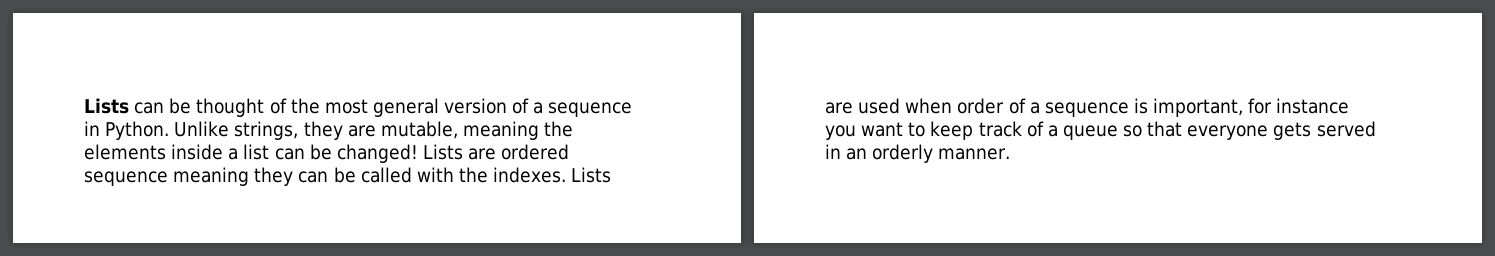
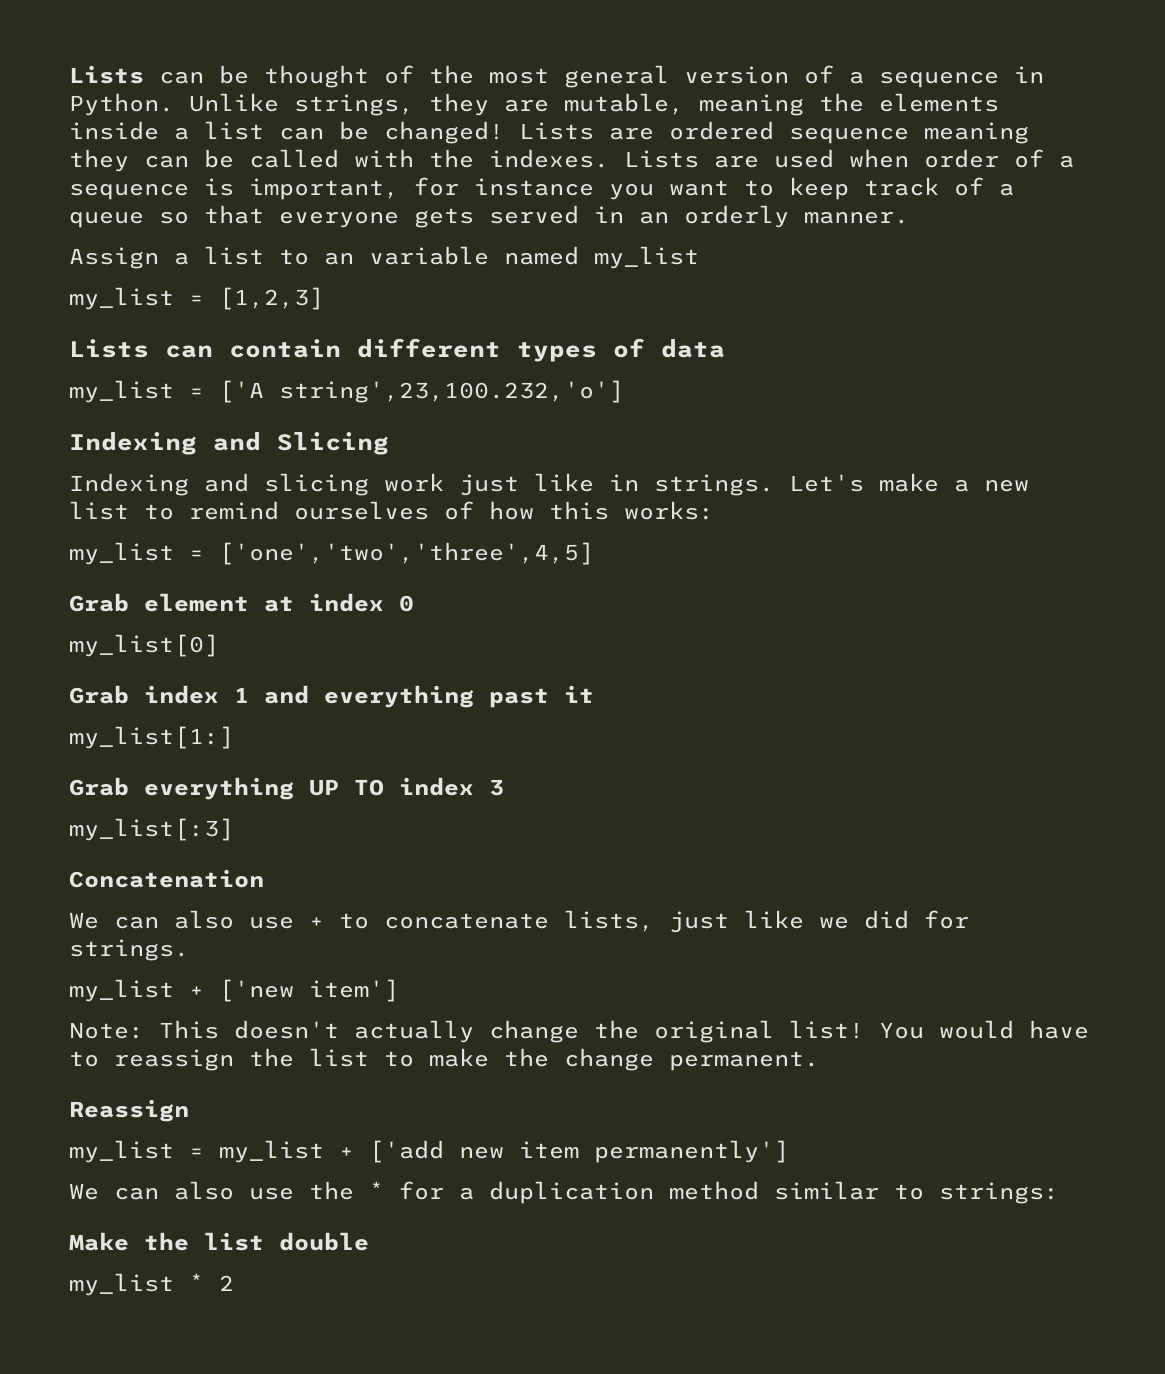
(1011, 154) none -> [69,246,699,269] [69,287,324,310] [69,338,725,362] [69,380,624,403] [69,432,389,455] [69,473,1029,496] [69,501,714,520] [69,542,594,565] [69,593,414,612] [69,634,219,657] [69,685,594,708] [69,726,234,749] [69,777,504,800] [69,818,234,841] [69,869,264,888] [69,910,969,933] [69,939,189,961] [69,979,399,1002] [69,1020,1089,1043] [69,1048,819,1071] [69,1099,189,1122] [69,1140,789,1163] [69,1181,1059,1204] [69,1232,369,1251] [69,1273,234,1296] // Assign a list to an variable named my_list // my_list = [1,2,3] // Lists can contain different types of data // my_list = ['A string',23,100.232,'o'] // Indexing and Slicing // Indexing and slicing work just like in strings. Let's make a new list to remind ourselves of how this works: // my_list = ['one','two','three',4,5] // Grab element at index 0 // my_list[0] // Grab index 1 and everything past it // my_list[1:] // Grab everything UP TO index 3 // my_list[:3] // Concatenation // We can also use + to concatenate lists, just like we did for strings. // my_list + ['new item'] // Note: This doesn't actually change the original list! You would have to reassign the list to make the change permanent. // Reassign // my_list = my_list + ['add new item permanently'] // We can also use the * for a duplication method similar to strings: // Make the list double // my_list * 2

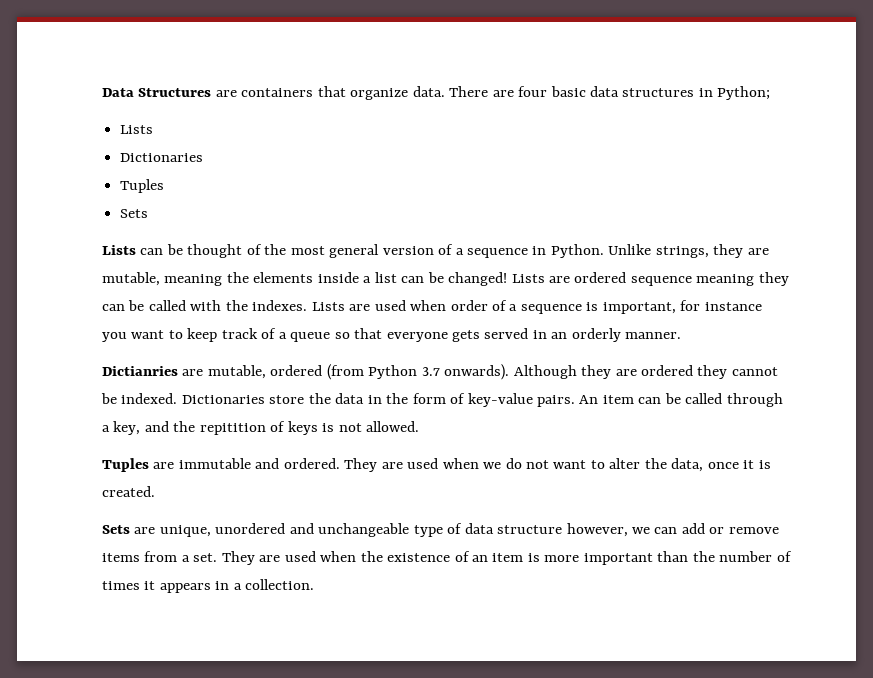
(69, 74) none -> [102,86,771,100] [120,125,154,134] [120,153,204,162] [120,179,165,193] [120,209,149,218] Data Structures are containers that organize data. There are four basic data structures in Python; // Lists // Dictionaries // Tuples // Sets //
[69,246,699,269] [69,287,324,310] [69,338,725,362] [69,380,624,403] [69,432,389,455] [69,473,1029,496] [69,501,714,520] [69,542,594,565] [69,593,414,612] [69,634,219,657] [69,685,594,708] [69,726,234,749] [69,777,504,800] [69,818,234,841] [69,869,264,888] [69,910,969,933] [69,939,189,961] [69,979,399,1002] [69,1020,1089,1043] [69,1048,819,1071] [69,1099,189,1122] [69,1140,789,1163] [69,1181,1059,1204] [69,1232,369,1251] [69,1273,234,1296] Assign a list to an variable named my_list // my_list = [1,2,3] // Lists can contain different types of data // my_list = ['A string',23,100.232,'o'] // Indexing and Slicing // Indexing and slicing work just like in strings. Let's make a new list to remind ourselves of how this works: // my_list = ['one','two','three',4,5] // Grab element at index 0 // my_list[0] // Grab index 1 and everything past it // my_list[1:] // Grab everything UP TO index 3 // my_list[:3] // Concatenation // We can also use + to concatenate lists, just like we did for strings. // my_list + ['new item'] // Note: This doesn't actually change the original list! You would have to reassign the list to make the change permanent. // Reassign // my_list = my_list + ['add new item permanently'] // We can also use the * for a duplication method similar to strings: // Make the list double // my_list * 2 -> [102,364,778,380] [101,393,783,407] [102,421,420,435] [102,458,771,472] [102,486,155,497] [102,523,779,537] [102,551,792,565] [102,579,315,593] Dictianries are mutable, ordered (from Python 3.7 onwards). Although they are ordered they cannot be indexed. Dictionaries store the data in the form of key-value pairs. An item can be called through a key, and the repitition of keys is not allowed. // Tuples are immutable and ordered. They are used when we do not want to alter the data, once it is created. // Sets are unique, unordered and unchangeable type of data structure however, we can add or remove items from a set. They are used when the existence of an item is more important than the number of times it appears in a collection.

